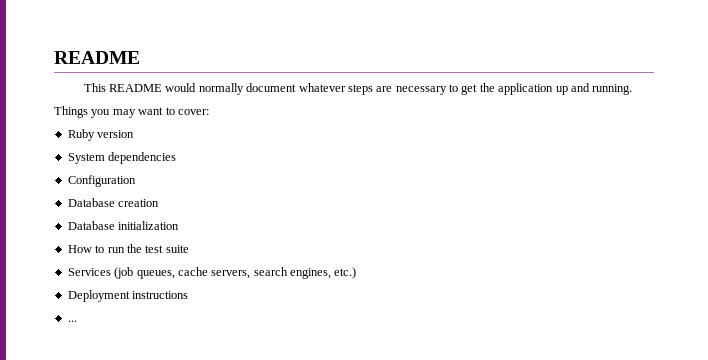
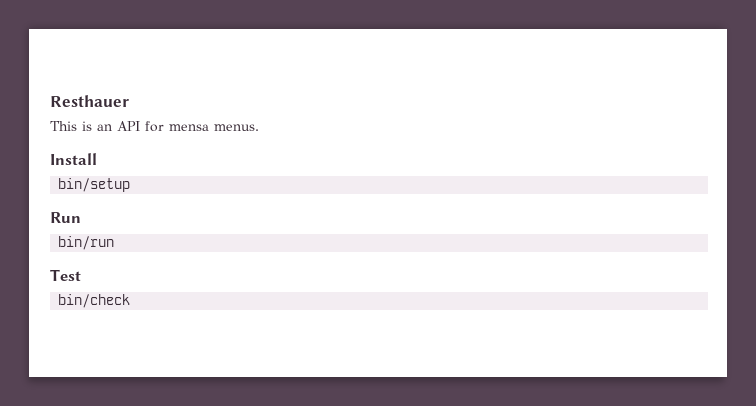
[54,51,140,64] README -> [50,95,129,107] Resthauer
[109,83,633,95] [54,106,209,118] [67,129,135,141] [67,152,177,164] [67,175,136,187] [67,198,160,207] [67,221,180,230] [67,244,189,253] [67,267,357,279] [67,290,189,302] [67,320,77,322] README would normally document whatever steps are necessary to get the application up and running. // Things you may want to cover: // Ruby version // System dependencies // Configuration // Database creation // Database initialization // How to run the test suite // Services (job queues, cache servers, search engines, etc.) // Deployment instructions // ... -> [82,121,259,132] [50,153,97,165] [58,178,131,192] [50,212,81,223] [58,236,115,250] [50,269,81,281] [58,294,131,308] is an API for mensa menus. // Install // bin/setup // Run // bin/run // Test // bin/check

